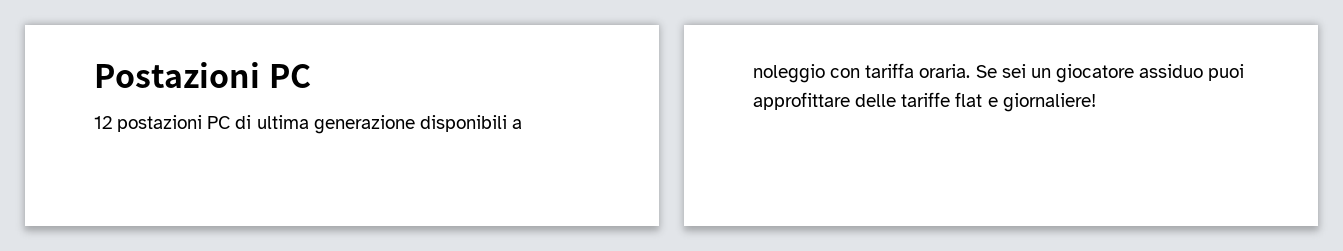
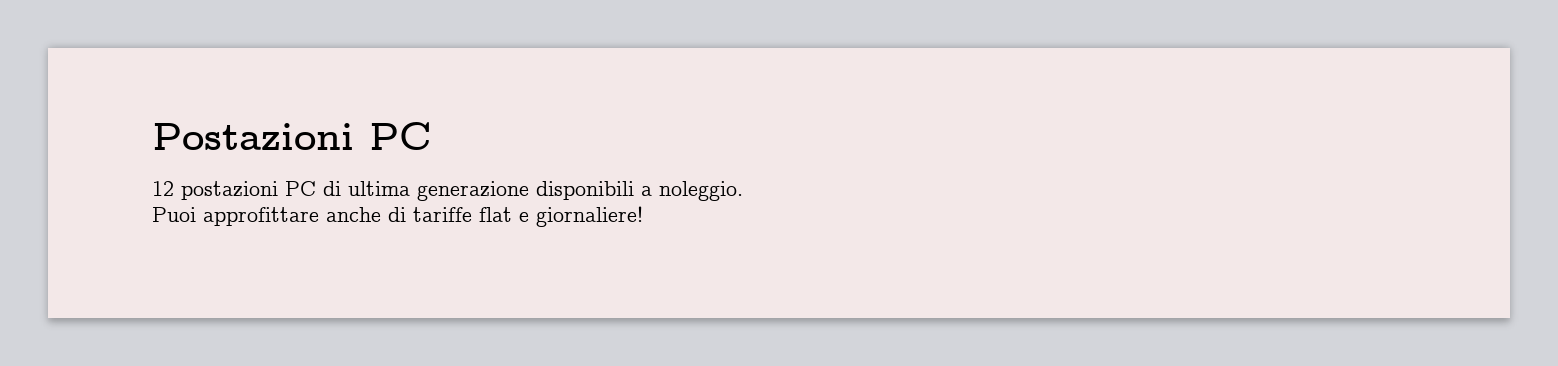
[753,63,1245,83] [753,92,897,110] noleggio con tariffa oraria. Se sei un giocatore assiduo puoi approfittare delle -> [659,181,743,201] [152,207,406,226] noleggio. // Puoi approfittare anche di

